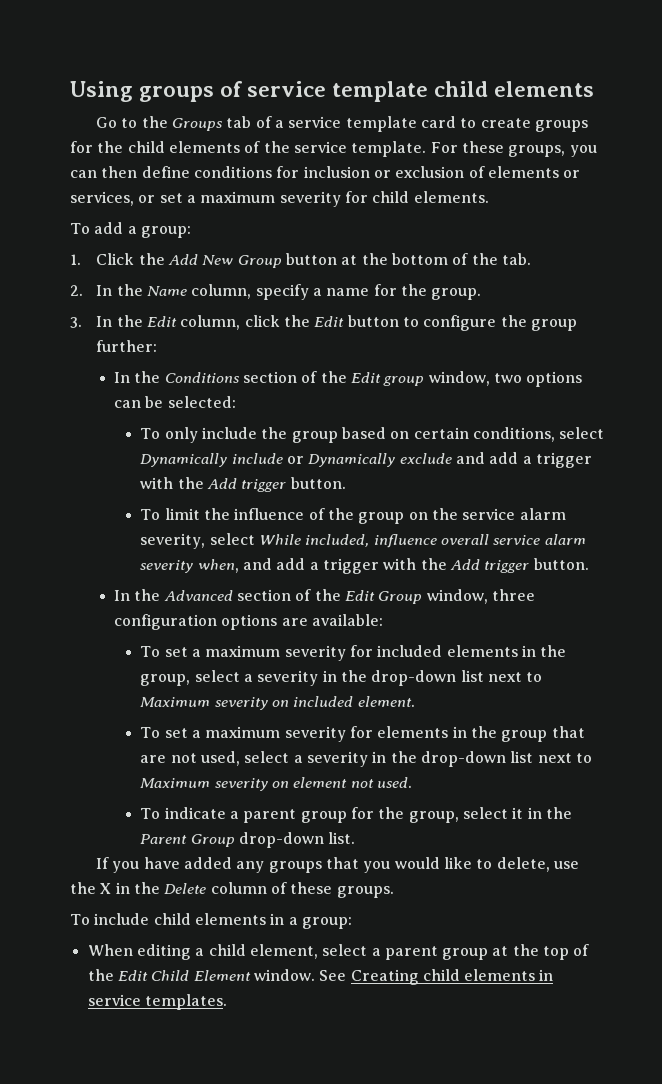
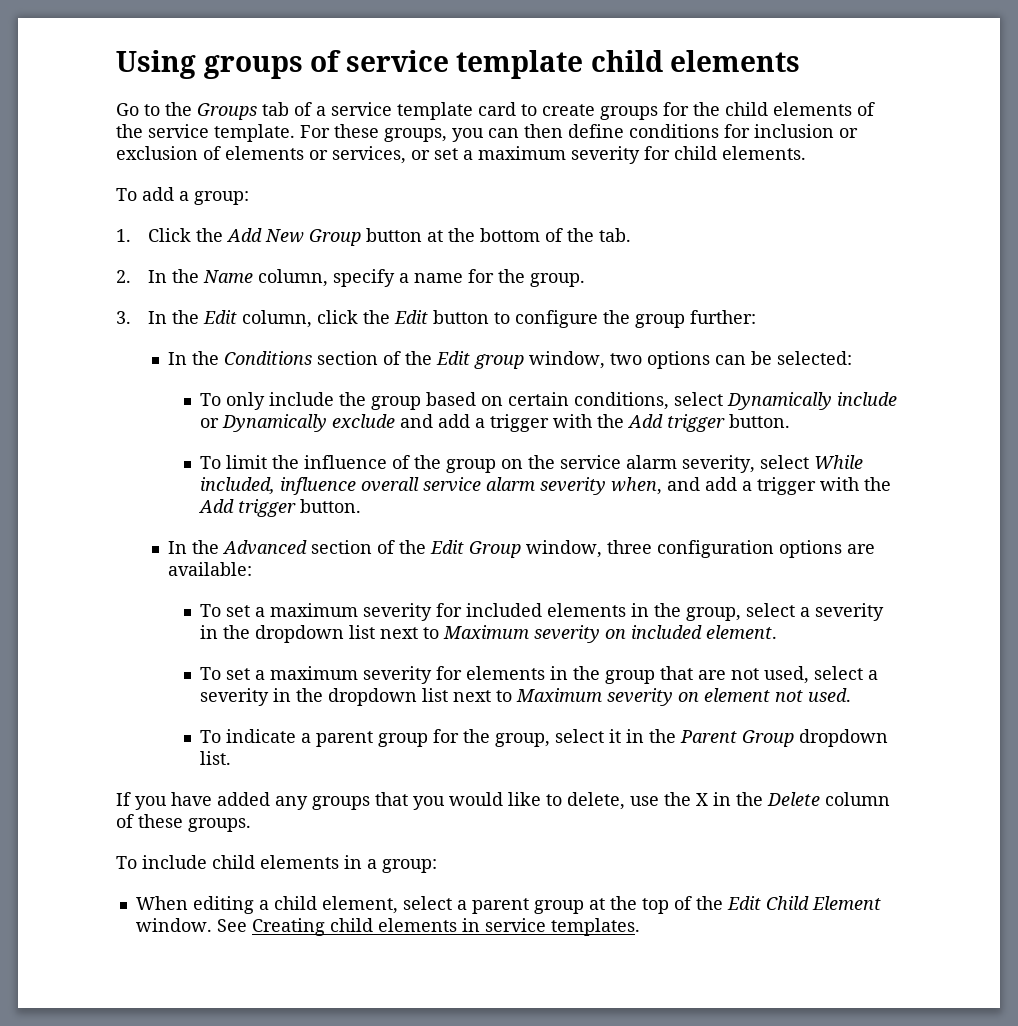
[371,670,457,686] drop-down -> [255,625,345,643] dropdown
[420,751,506,767] drop-down -> [328,688,418,706] dropdown
[238,832,324,848] drop-down -> [799,729,889,747] dropdown

